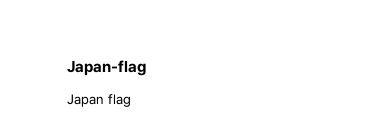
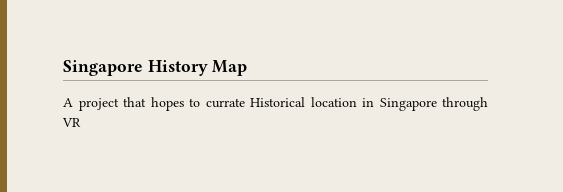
[67,60,146,76] [67,94,131,107] Japan-flag // Japan flag -> [63,60,248,76] [63,97,488,111] [62,118,81,127] Singapore History Map // A project that hopes to currate Historical location in Singapore through VR

